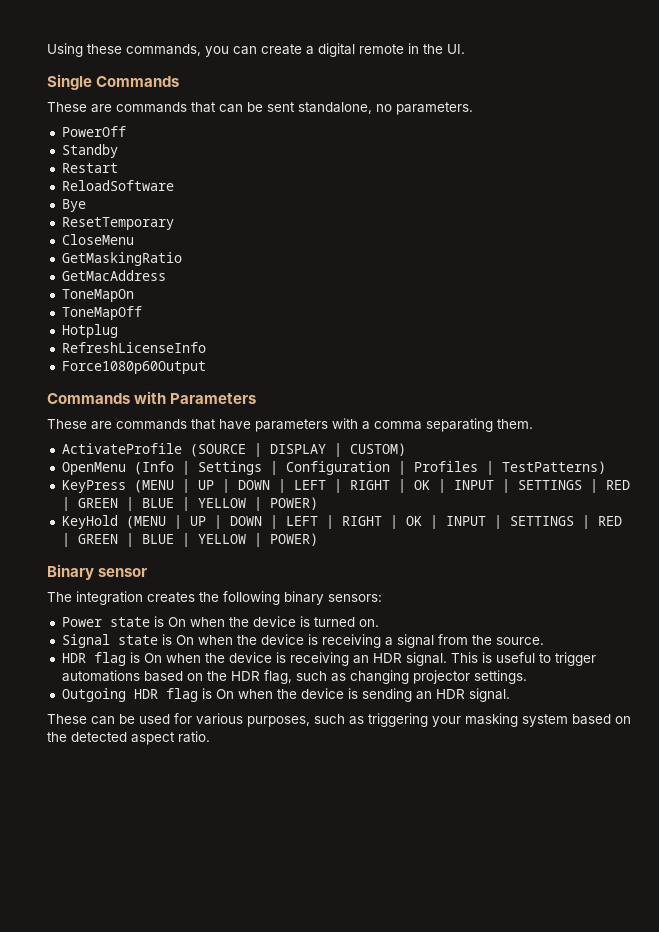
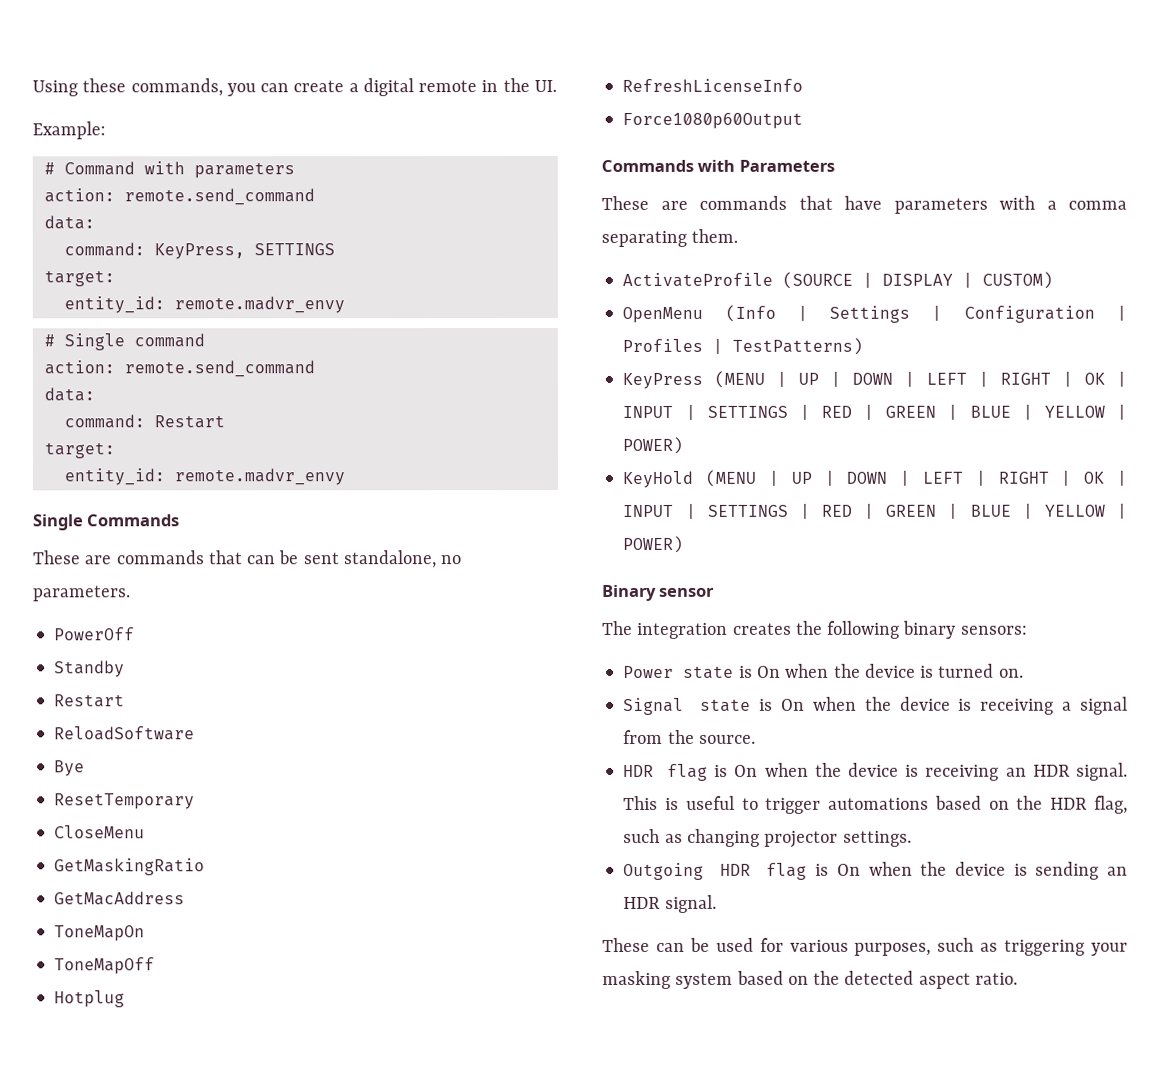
(465, 49) none -> [32,121,106,140] [43,161,295,179] [43,188,315,206] [43,215,95,230] [63,242,335,260] [43,270,115,287] [63,296,345,314] [43,333,205,351] [43,360,315,378] [43,387,95,402] [63,414,225,429] [43,442,115,459] [63,468,345,486] // Example: // # Command with parameters // action: remote.send_command // data: // command: KeyPress, SETTINGS // target: // entity_id: remote.madvr_envy // # Single command // action: remote.send_command // data: // command: Restart // target: // entity_id: remote.madvr_envy

